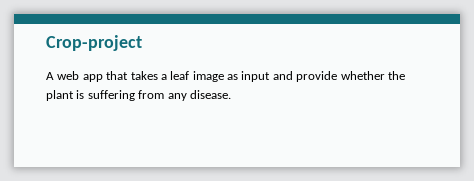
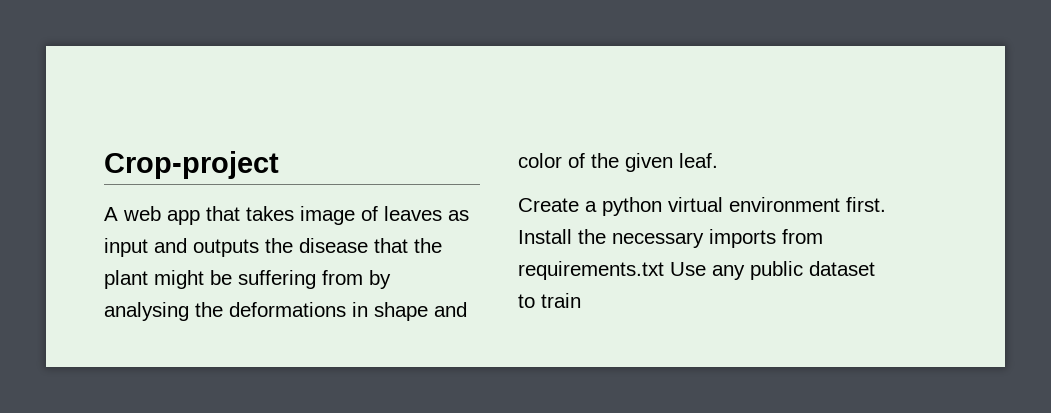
[160,71,405,82] [46,90,231,101] a leaf image as input and provide whether the plant is suffering from any disease. -> [300,206,469,225] [104,238,442,257] [104,270,391,289] [104,302,467,321] [518,153,718,172] [518,197,886,216] [518,229,823,248] [518,261,875,280] [518,293,581,308] image of leaves as input and outputs the disease that the plant might be suffering from by analysing the deformations in shape and color of the given leaf. // Create a python virtual environment first. Install the necessary imports from requirements.txt Use any public dataset to train

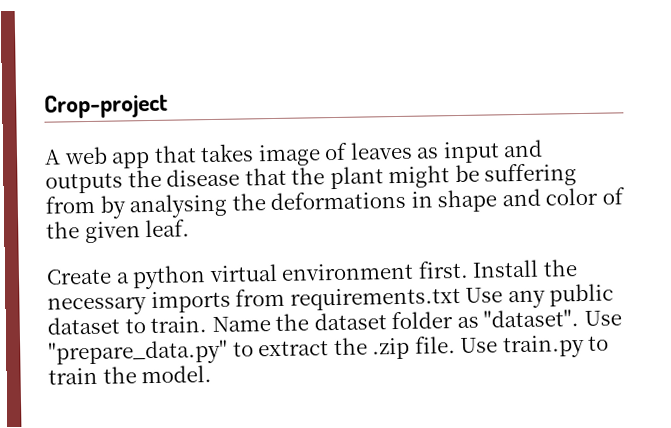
[541,293,581,308] train -> [150,309,622,334] [48,334,610,366] [48,365,213,385] train. Name the dataset folder as "dataset". Use "prepare_data.py" to extract the .zip file. Use train.py to train the model.

